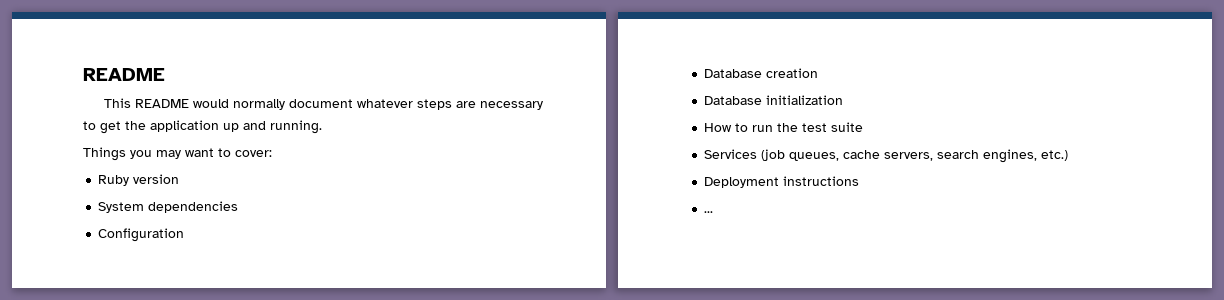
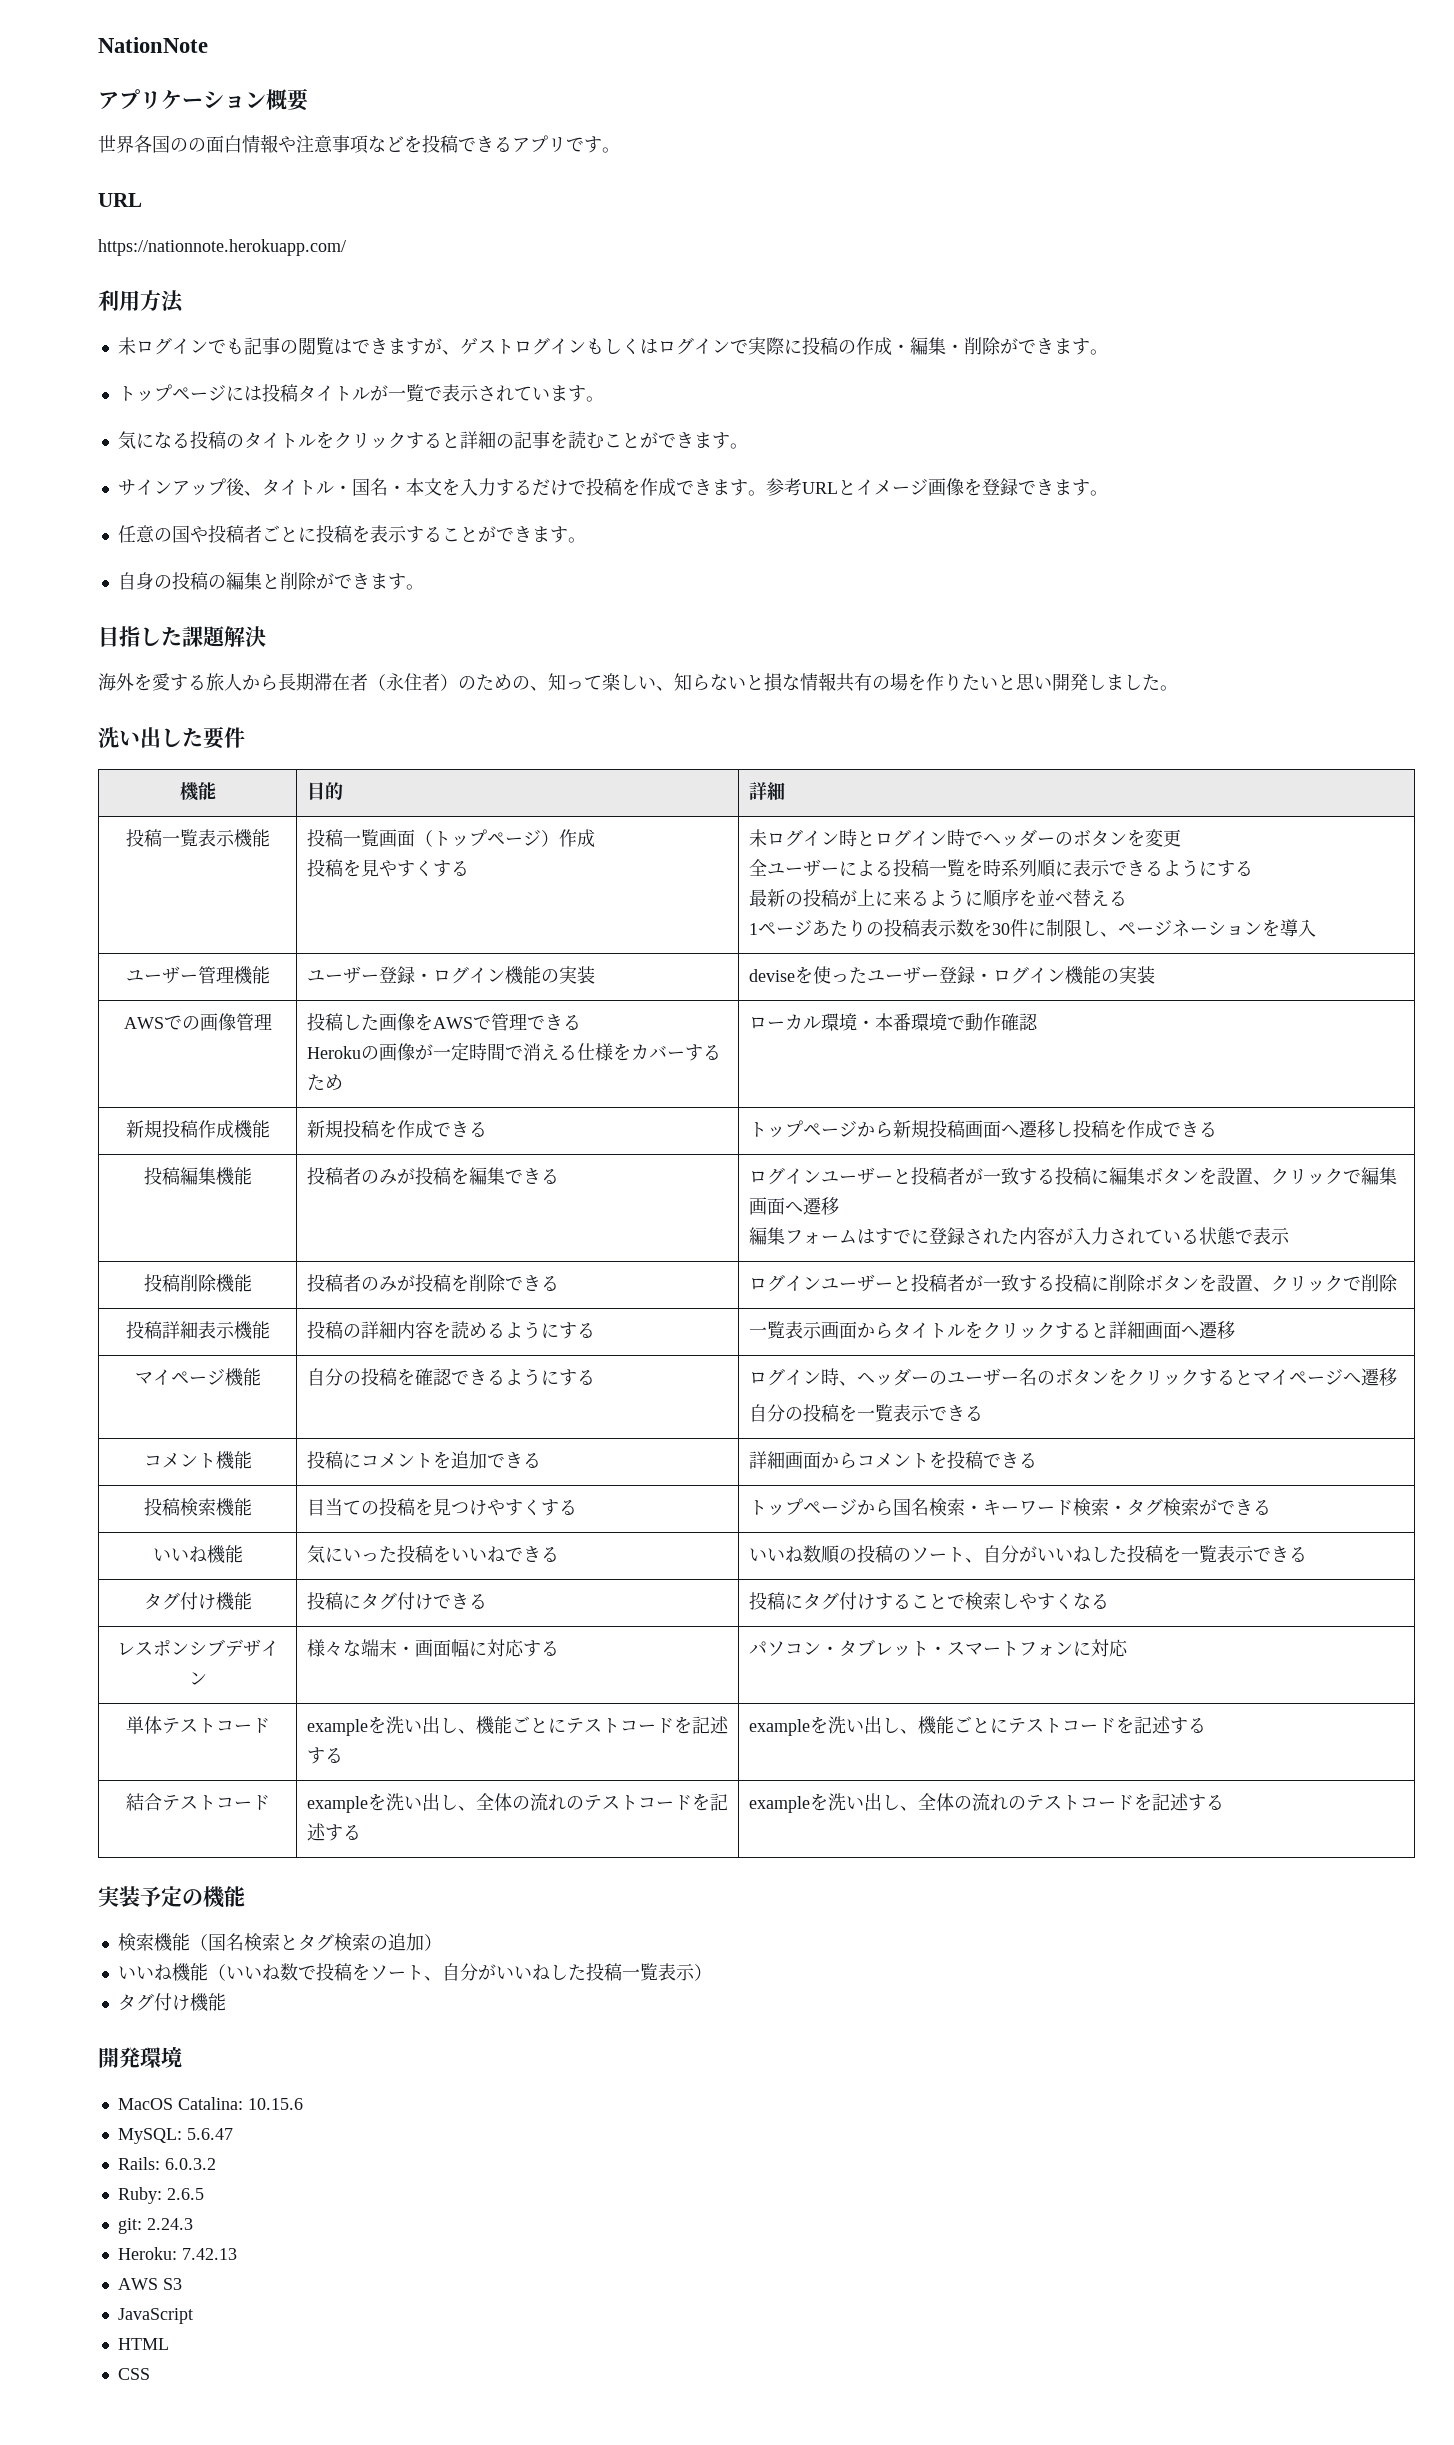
[83,68,165,81] [104,98,544,110] [83,120,322,134] [83,147,272,161] [98,174,180,186] [98,201,239,213] [98,228,185,242] [704,68,819,78] [704,95,844,105] [704,122,864,132] [704,149,1069,163] [704,176,860,188] [704,211,714,213] README // This README would normally document whatever steps are necessary to get the application up and running. // Things you may want to cover: // Ruby version // System dependencies // Configuration // Database creation // Database initialization // How to run the test suite // Services (job queues, cache servers, search engines, etc.) // Deployment instructions // ... -> [98,37,208,53] [98,88,309,111] [98,134,620,154] [98,193,142,207] [98,239,346,256] [98,290,184,313] [117,337,1108,355] [117,384,604,402] [117,431,748,449] [117,478,1108,496] [117,525,586,543] [117,572,424,590] [98,626,266,647] [98,672,1178,692] [98,726,245,749] [179,782,216,801] [306,782,343,800] [748,782,785,800] [125,829,270,848] [306,829,595,847] [306,859,469,877] [748,829,1181,847] [748,859,1253,878] [748,889,1127,908] [748,919,1316,937] [125,966,270,985] [306,966,595,985] [748,966,1155,985] [123,1013,272,1031] [306,1013,581,1031] [306,1042,721,1061] [306,1074,343,1091] [748,1013,1038,1031] [125,1120,270,1139] [306,1120,487,1138] [748,1120,1217,1138] [143,1167,252,1186] [306,1167,559,1185] [748,1167,1397,1185] [748,1197,839,1215] [748,1227,1290,1245] [143,1274,252,1293] [306,1274,559,1292] [748,1274,1398,1292] [125,1321,270,1340] [306,1321,595,1339] [748,1321,1235,1339] [134,1368,261,1387] [306,1368,595,1386] [748,1368,1397,1386] [748,1404,983,1422] [143,1451,252,1470] [306,1451,541,1469] [748,1451,1037,1469] [143,1498,252,1517] [306,1498,577,1516] [748,1498,1271,1516] [152,1545,243,1564] [306,1545,559,1563] [748,1545,1307,1564] [143,1592,252,1611] [306,1592,487,1610] [748,1592,1109,1610] [116,1639,279,1657] [188,1672,207,1685] [306,1639,559,1657] [748,1639,1128,1657] [125,1716,270,1734] [306,1716,729,1736] [306,1747,343,1764] [748,1716,1206,1736] [125,1793,270,1811] [306,1793,728,1813] [306,1823,361,1841] [748,1793,1224,1813] [98,1886,245,1908] [117,1933,442,1952] [117,1963,712,1982] [117,1993,226,2012] [98,2047,182,2068] [117,2097,303,2110] [117,2128,233,2144] [117,2157,216,2170] [117,2187,204,2204] [117,2218,193,2234] [117,2247,237,2260] [117,2278,182,2290] [117,2308,193,2324] [117,2338,169,2350] [117,2368,150,2380] NationNote // アプリケーション概要 // 世界各国のの面白情報や注意事項などを投稿できるアプリです。 // URL // https://nationnote.herokuapp.com/ // 利用方法 // 未ログインでも記事の閲覧はできますが、ゲストログインもしくはログインで実際に投稿の作成・編集・削除ができます。 // トップページには投稿タイトルが一覧で表示されています。 // 気になる投稿のタイトルをクリックすると詳細の記事を読むことができます。 // サインアップ後、タイトル・国名・本文を入力するだけで投稿を作成できます。参考URLとイメージ画像を登録できます。 // 任意の国や投稿者ごとに投稿を表示することができます。 // 自身の投稿の編集と削除ができます。 // 目指した課題解決 // 海外を愛する旅人から長期滞在者（永住者）のための、知って楽しい、知らないと損な情報共有の場を作りたいと思い開発しました。 // 洗い出した要件 // 機能 | 目的 | 詳細 // 投稿一覧表示機能 | 投稿一覧画面（トップページ）作成 // 投稿を見やすくする | 未ログイン時とログイン時でヘッダーのボタンを変更 // 全ユーザーによる投稿一覧を時系列順に表示できるようにする // 最新の投稿が上に来るように順序を並べ替える // 1ページあたりの投稿表示数を30件に制限し、ページネーションを導入 // ユーザー管理機能 | ユーザー登録・ログイン機能の実装 | deviseを使ったユーザー登録・ログイン機能の実装 // AWSでの画像管理 | 投稿した画像をAWSで管理できる // Herokuの画像が一定時間で消える仕様をカバーするため | ローカル環境・本番環境で動作確認 // 新規投稿作成機能 | 新規投稿を作成できる | トップページから新規投稿画面へ遷移し投稿を作成できる // 投稿編集機能 | 投稿者のみが投稿を編集できる | ログインユーザーと投稿者が一致する投稿に編集ボタンを設置、クリックで編集画面へ遷移 // 編集フォームはすでに登録された内容が入力されている状態で表示 // 投稿削除機能 | 投稿者のみが投稿を削除できる | ログインユーザーと投稿者が一致する投稿に削除ボタンを設置、クリックで削除 // 投稿詳細表示機能 | 投稿の詳細内容を読めるようにする | 一覧表示画面からタイトルをクリックすると詳細画面へ遷移 // マイページ機能 | 自分の投稿を確認できるようにする | ログイン時、ヘッダーのユーザー名のボタンをクリックするとマイページへ遷移 // 自分の投稿を一覧表示できる // コメント機能 | 投稿にコメントを追加できる | 詳細画面からコメントを投稿できる // 投稿検索機能 | 目当ての投稿を見つけやすくする | トップページから国名検索・キーワード検索・タグ検索ができる // いいね機能 | 気にいった投稿をいいねできる | いいね数順の投稿のソート、自分がいいねした投稿を一覧表示できる // タグ付け機能 | 投稿にタグ付けできる | 投稿にタグ付けすることで検索しやすくなる // レスポンシブデザイン | 様々な端末・画面幅に対応する | パソコン・タブレット・スマートフォンに対応 // 単体テストコード | exampleを洗い出し、機能ごとにテストコードを記述する | exampleを洗い出し、機能ごとにテストコードを記述する // 結合テストコード | exampleを洗い出し、全体の流れのテストコードを記述する | exampleを洗い出し、全体の流れのテストコードを記述する // 実装予定の機能 // 検索機能（国名検索とタグ検索の追加） // いいね機能（いいね数で投稿をソート、自分がいいねした投稿一覧表示） // タグ付け機能 // 開発環境 // MacOS Catalina: 10.15.6 // MySQL: 5.6.47 // Rails: 6.0.3.2 // Ruby: 2.6.5 // git: 2.24.3 // Heroku: 7.42.13 // AWS S3 // JavaScript // HTML // CSS

